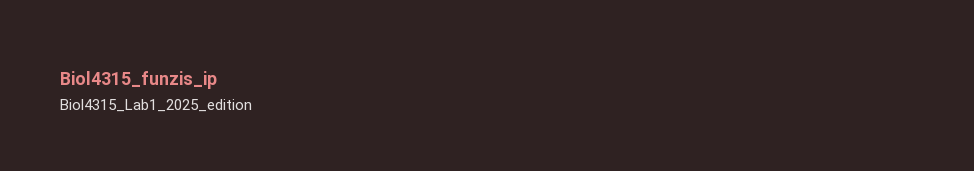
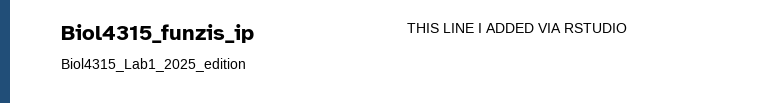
(252, 105) none -> [407,23,627,33] // THIS LINE I ADDED VIA RSTUDIO

